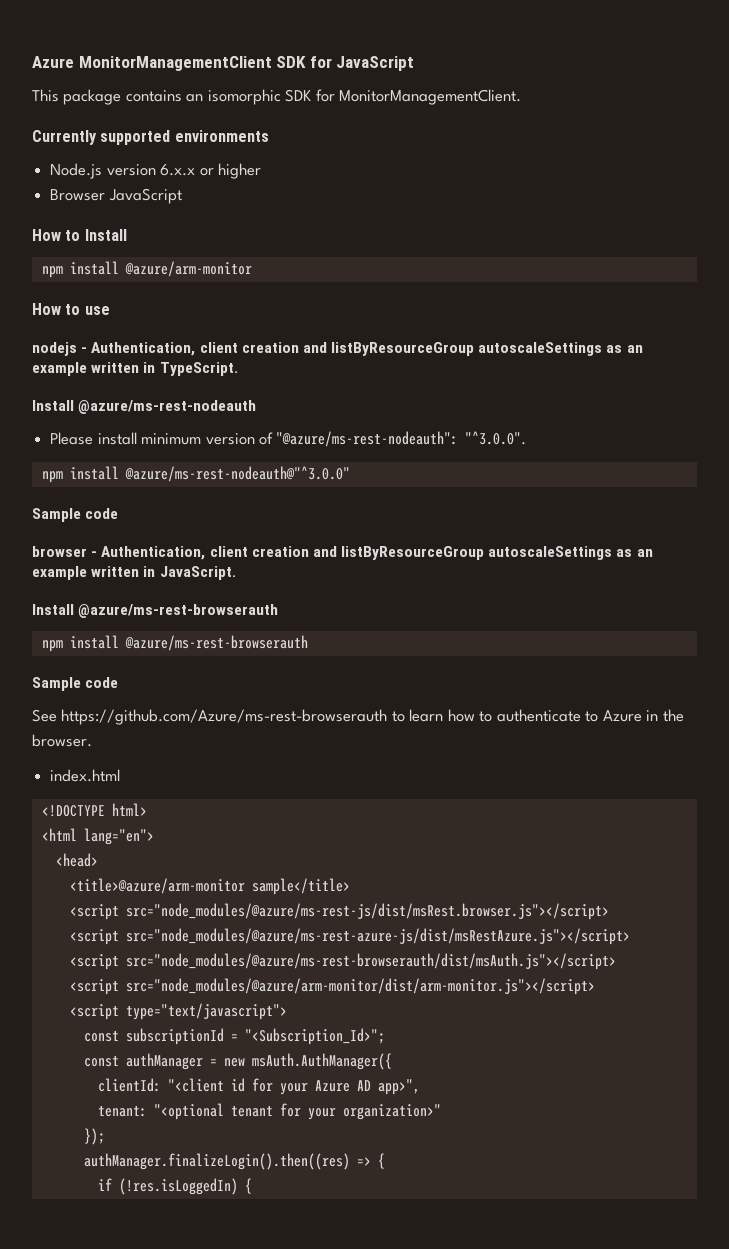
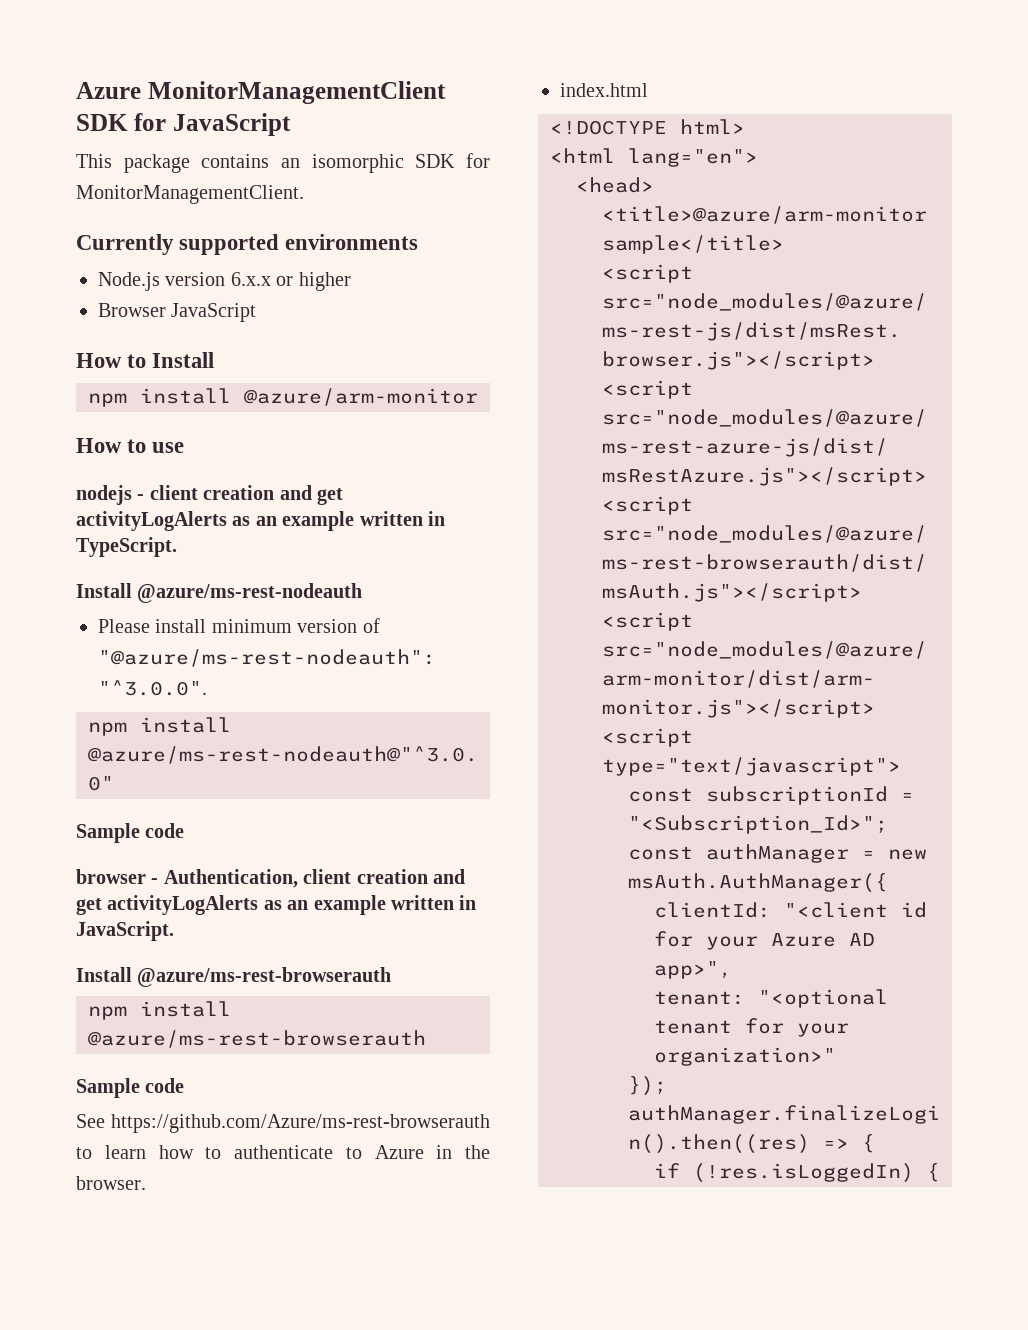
[91,342,603,356] Authentication, client creation and listByResourceGroup autoscaleSettings -> [149,485,343,505] [76,511,227,531] client creation and get activityLogAlerts
[341,546,613,560] listByResourceGroup autoscaleSettings -> [76,895,259,915] get activityLogAlerts

